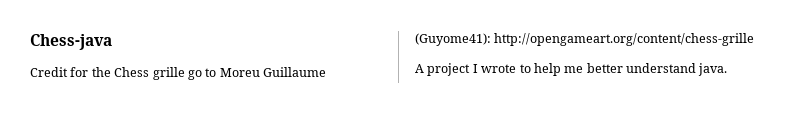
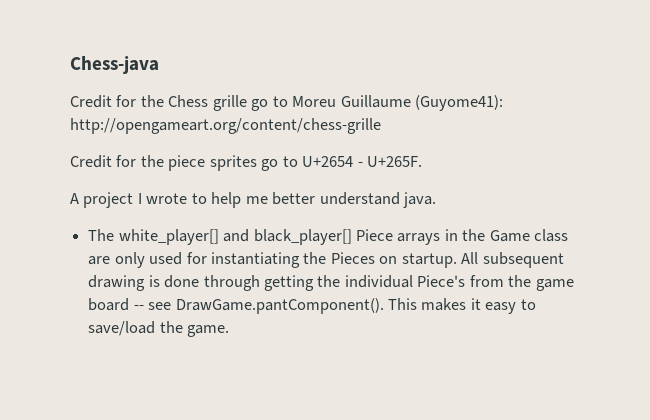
(755, 39) none -> [70,155,423,171] // Credit for the piece sprites go to U+2654 - U+265F.
(728, 69) none -> [88,229,569,245] [88,252,564,268] [88,275,574,291] [88,298,536,314] [88,321,230,337] // The white_player[] and black_player[] Piece arrays in the Game class are only used for instantiating the Pieces on startup. All subsequent drawing is done through getting the individual Piece's from the game board -- see DrawGame.pantComponent(). This makes it easy to save/load the game.

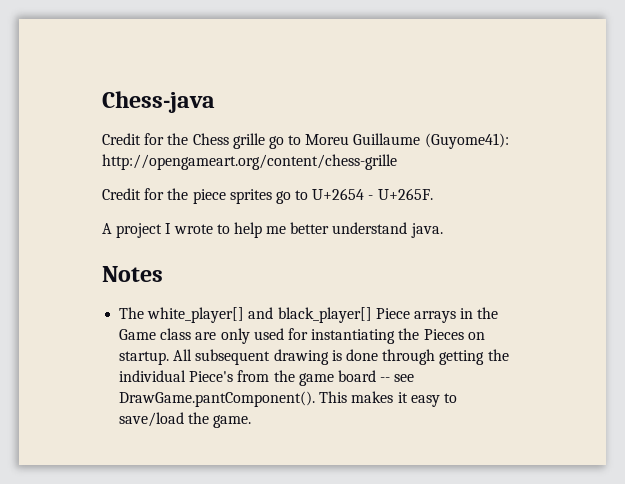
(437, 200) none -> [102,266,163,282] // Notes

